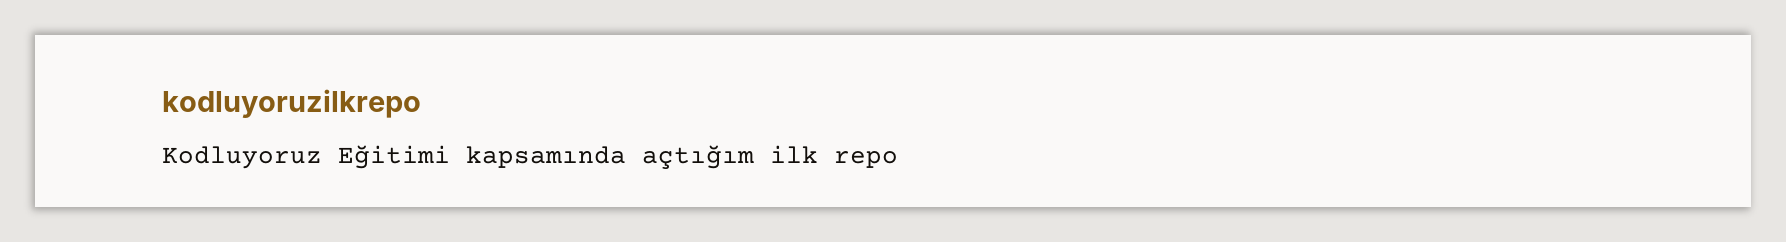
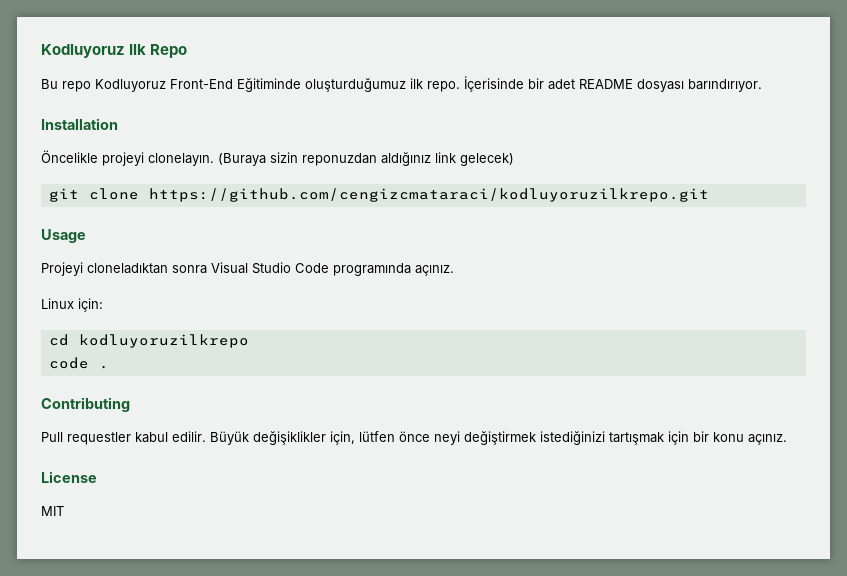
[162,89,421,118] [162,145,898,169] kodluyoruzilkrepo // Kodluyoruz Eğitimi kapsamında açtığım ilk repo -> [41,44,188,58] [41,76,762,92] [41,118,118,130] [41,150,514,166] [48,188,709,202] [41,229,86,243] [41,262,454,276] [41,298,103,312] [48,334,249,348] [48,357,109,369] [41,397,130,412] [41,431,787,445] [41,471,97,483] [41,506,64,516] Kodluyoruz Ilk Repo // Bu repo Kodluyoruz Front-End Eğitiminde oluşturduğumuz ilk repo. İçerisinde bir adet README dosyası barındırıyor. // Installation // Öncelikle projeyi clonelayın. (Buraya sizin reponuzdan aldığınız link gelecek) // git clone https://github.com/cengizcmataraci/kodluyoruzilkrepo.git // Usage // Projeyi cloneladıktan sonra Visual Studio Code programında açınız. // Linux için: // cd kodluyoruzilkrepo // code . // Contributing // Pull requestler kabul edilir. Büyük değişiklikler için, lütfen önce neyi değiştirmek istediğinizi tartışmak için bir konu açınız. // License // MIT

